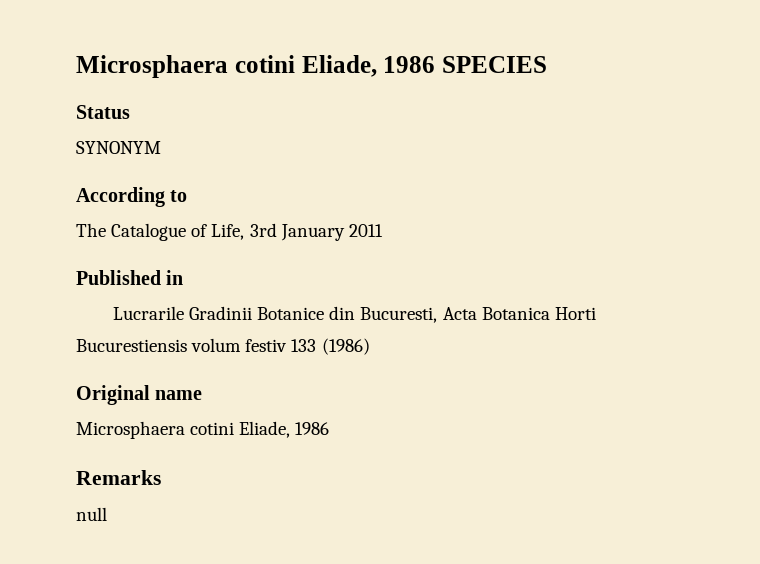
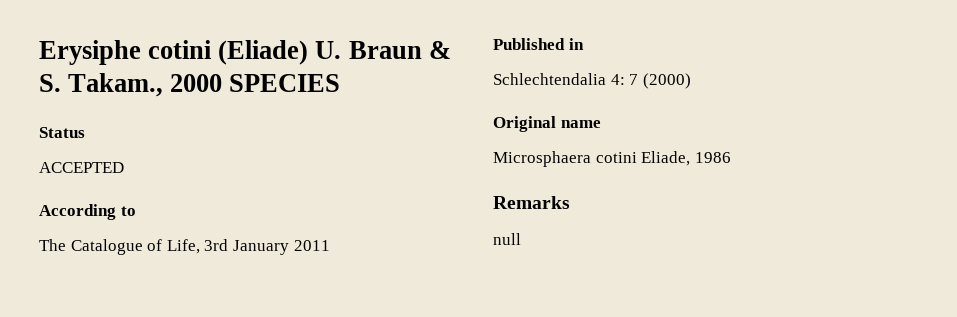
[76,55,436,78] Microsphaera cotini Eliade, 1986 -> [39,40,451,65] [39,73,223,97] Erysiphe cotini (Eliade) U. Braun & S. Takam., 2000
[76,141,161,154] SYNONYM -> [39,162,124,173] ACCEPTED
[112,306,596,323] [76,338,370,355] Lucrarile Gradinii Botanice din Bucuresti, Acta Botanica Horti Bucurestiensis volum festiv 133 (1986) -> [493,73,691,89] Schlechtendalia 4: 7 (2000)

